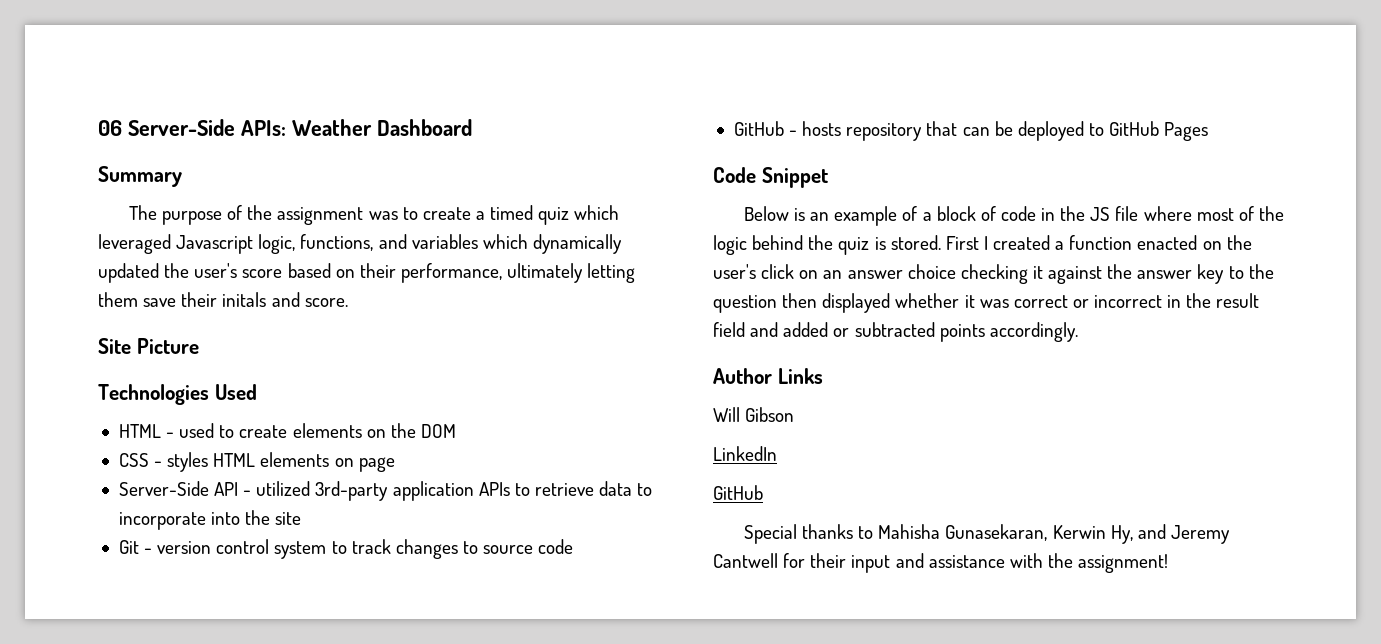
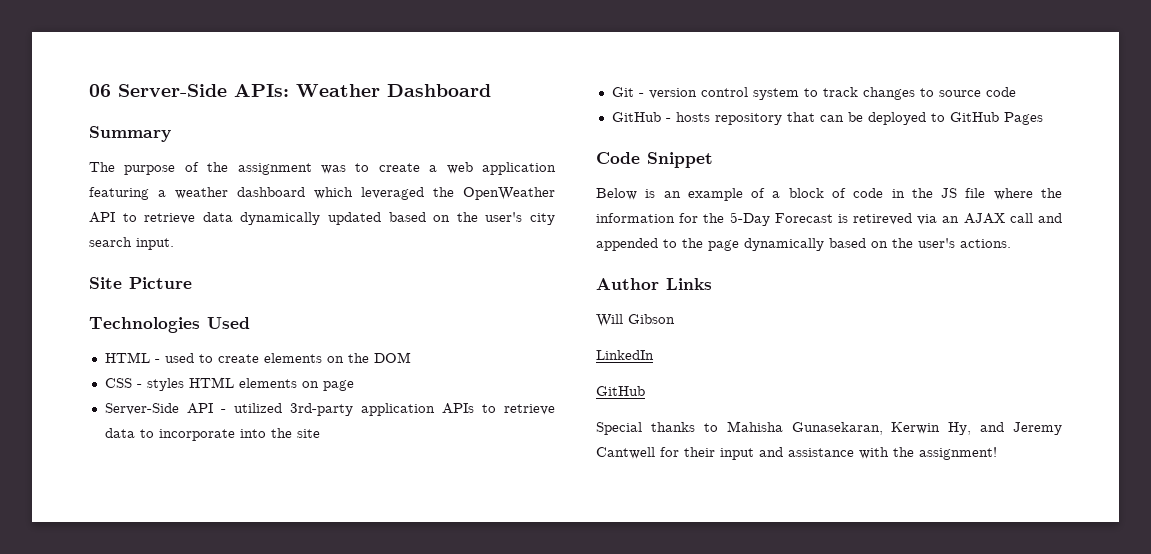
[490,205,620,225] [98,234,622,254] [98,263,636,283] [98,292,348,307] timed quiz which leveraged Javascript logic, functions, and variables which dynamically updated the user's score based on their performance, ultimately letting them save their initals and score. -> [446,162,556,175] [89,187,555,200] [89,212,556,225] [89,237,174,250] web application featuring a weather dashboard which leveraged the OpenWeather API to retrieve data dynamically updated based on the user's city search input.
[1196,206,1284,221] [713,235,1252,255] [713,264,1274,284] [713,293,1260,313] [713,322,1078,342] most of the logic behind the quiz is stored. First I created a function enacted on the user's click on an answer choice checking it against the answer key to the question then displayed whether it was correct or incorrect in the result field and added or subtracted points accordingly. -> [1041,188,1062,198] [596,212,1062,226] [596,238,1011,251] the information for the 5-Day Forecast is retireved via an AJAX call and appended to the page dynamically based on the user's actions.

